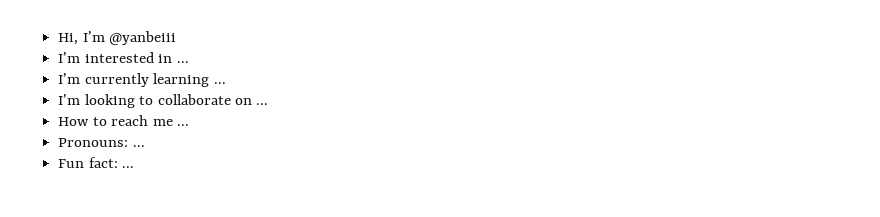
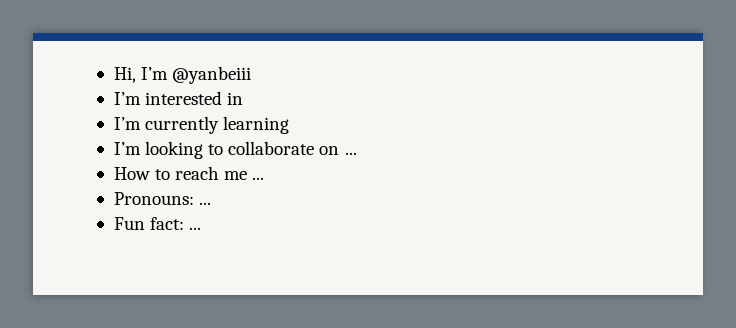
[176,61,189,63] ... -> (244, 98) none
[213,82,226,84] ... -> (290, 125) none

